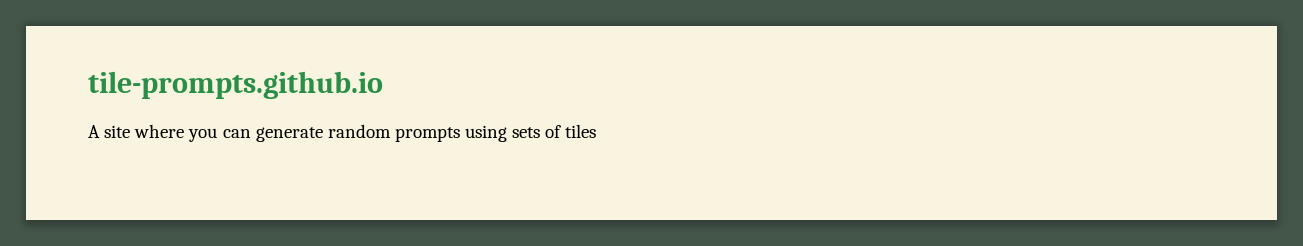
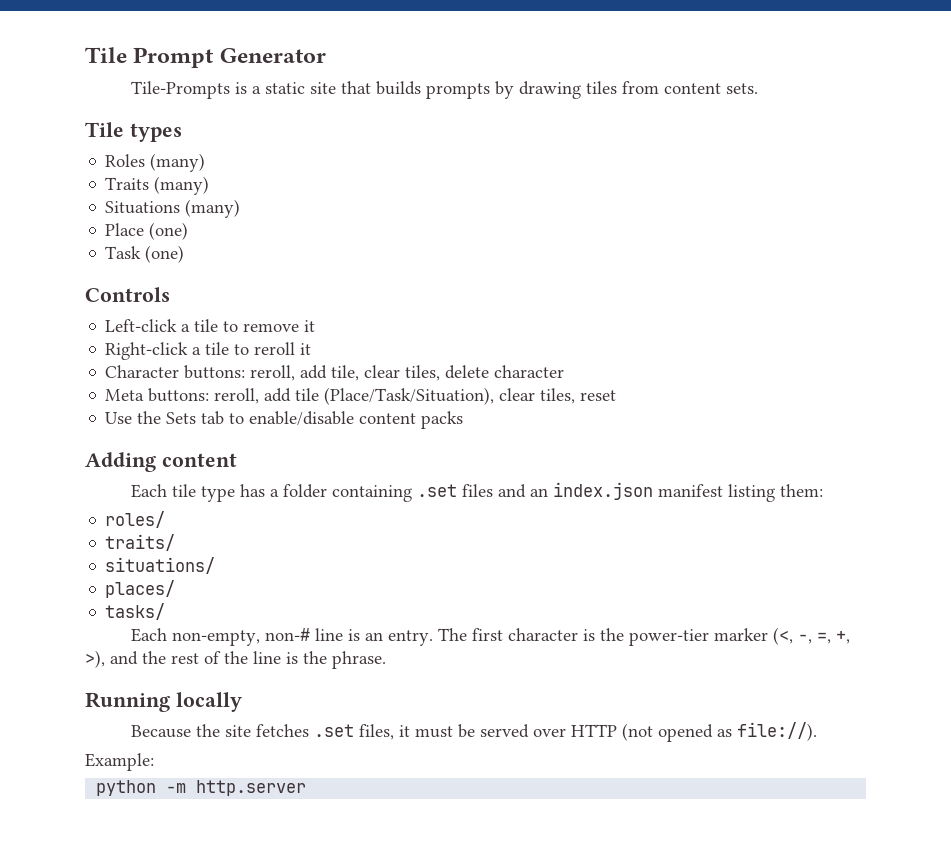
[88,71,383,99] [88,124,597,142] tile-prompts.github.io // A site where you can generate random prompts using sets of tiles -> [85,47,326,68] [131,81,759,99] [85,122,182,142] [105,153,206,172] [105,176,210,195] [105,199,241,218] [105,222,189,240] [105,245,185,263] [85,287,170,302] [105,319,316,332] [105,342,312,360] [105,365,565,381] [105,387,617,405] [105,411,464,429] [85,452,237,472] [131,482,824,502] [105,511,166,528] [105,534,176,551] [105,557,216,574] [105,580,176,598] [105,603,166,620] [131,627,851,646] [85,650,386,669] [85,692,242,712] [131,722,818,742] [85,753,154,771] [96,780,307,796] Tile Prompt Generator // Tile-Prompts is a static site that builds prompts by drawing tiles from content sets. // Tile types // Roles (many) // Traits (many) // Situations (many) // Place (one) // Task (one) // Controls // Left-click a tile to remove it // Right-click a tile to reroll it // Character buttons: reroll, add tile, clear tiles, delete character // Meta buttons: reroll, add tile (Place/Task/Situation), clear tiles, reset // Use the Sets tab to enable/disable content packs // Adding content // Each tile type has a folder containing .set files and an index.json manifest listing them: // roles/ // traits/ // situations/ // places/ // tasks/ // Each non-empty, non-# line is an entry. The first character is the power-tier marker (<, -, =, +, >), and the rest of the line is the phrase. // Running locally // Because the site fetches .set files, it must be served over HTTP (not opened as file://). // Example: // python -m http.server

